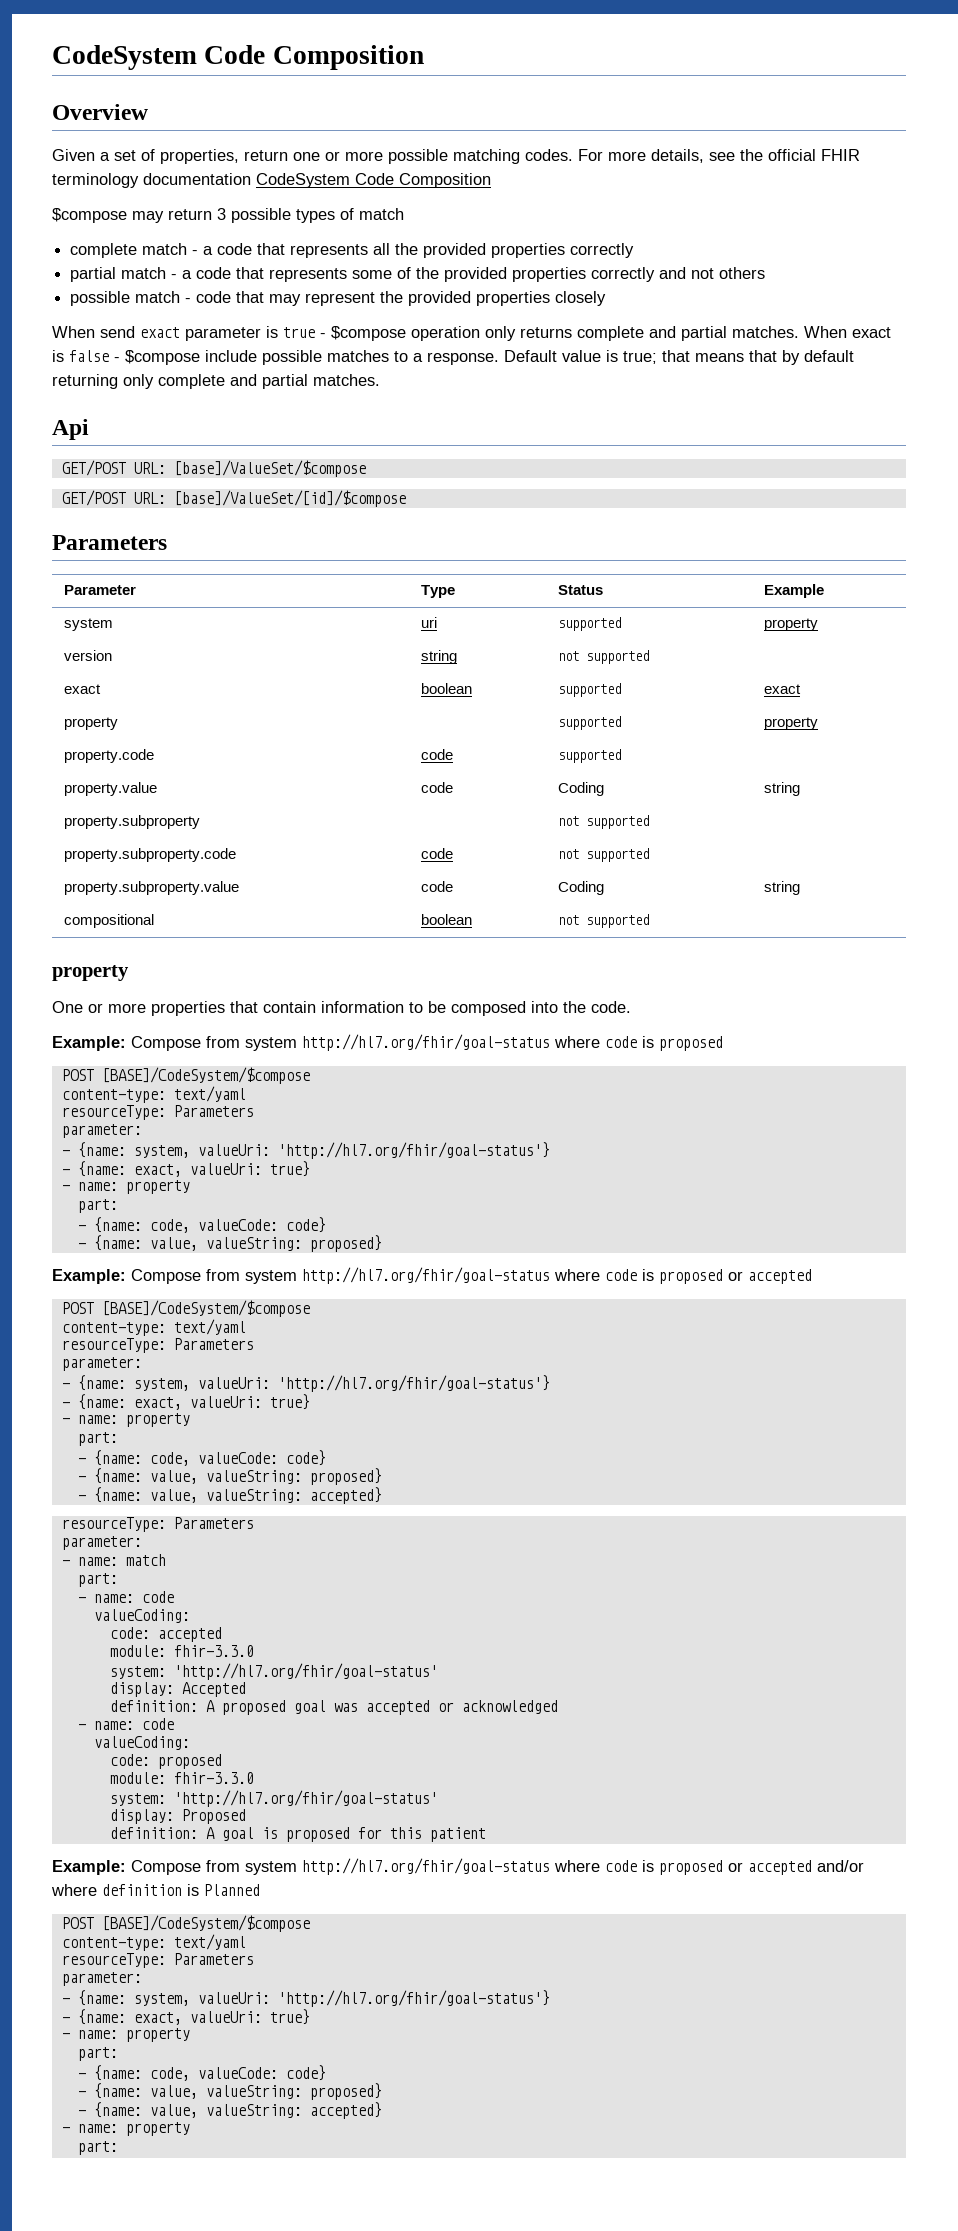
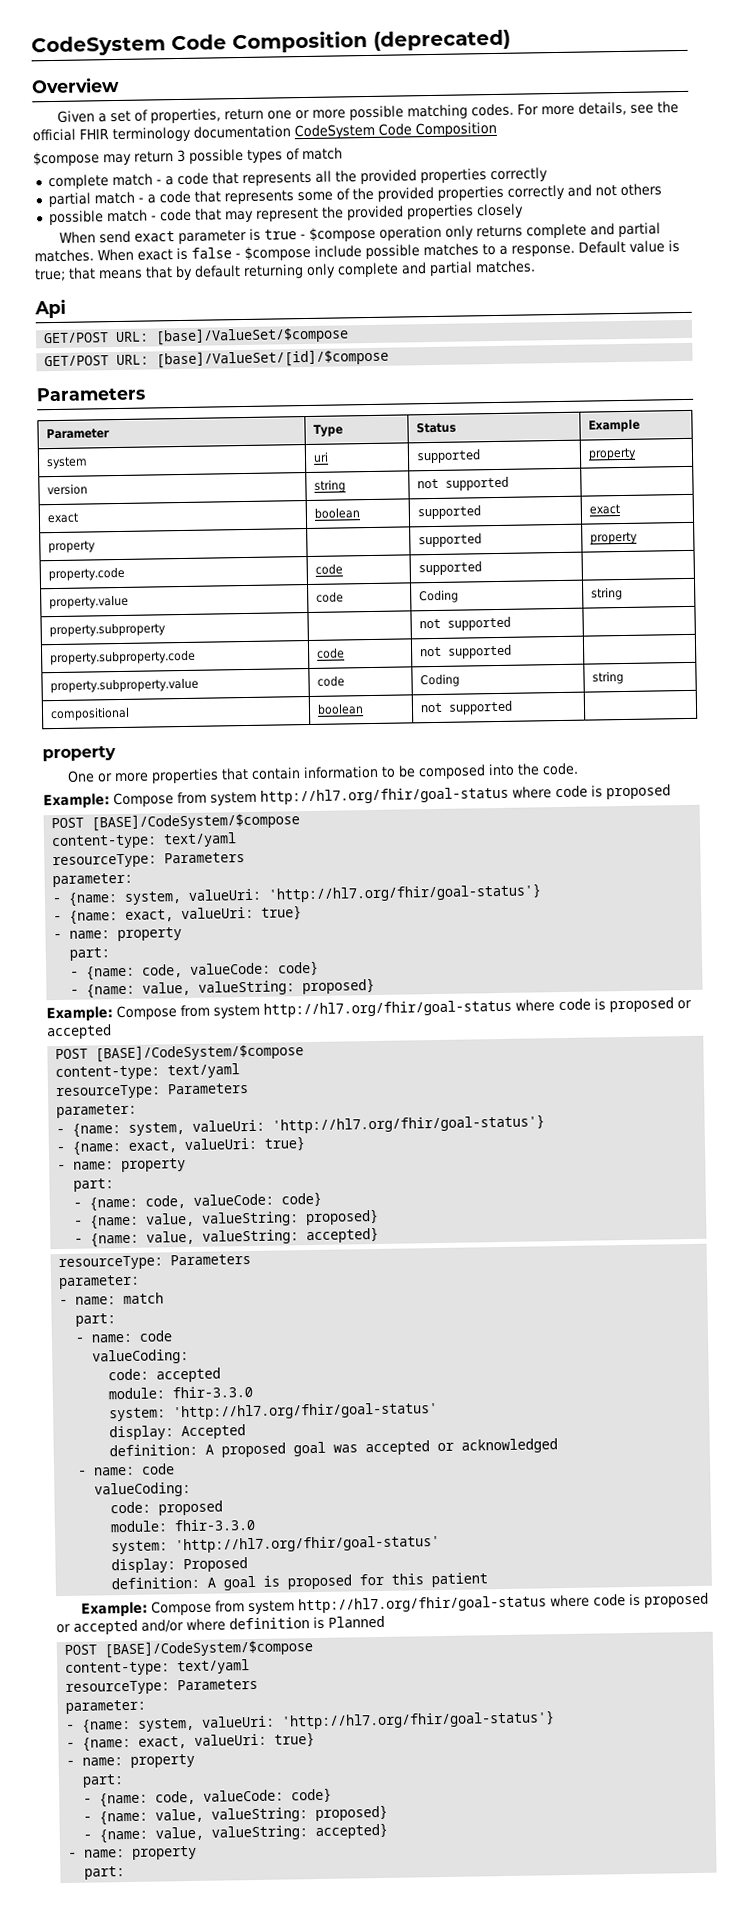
[52,45,424,70] CodeSystem Code Composition -> [31,29,511,57] CodeSystem Code Composition (deprecated)

